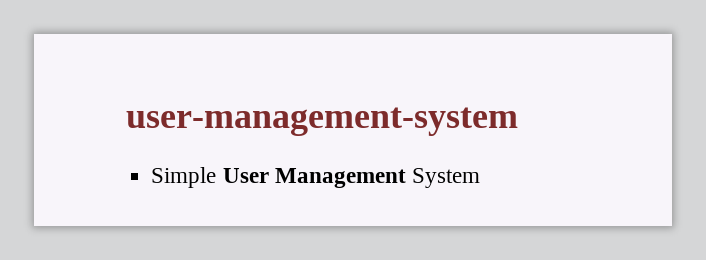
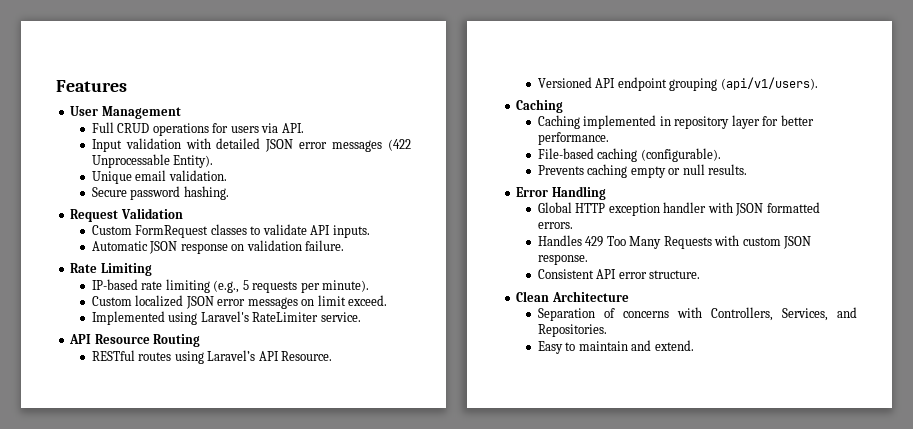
[126,107,518,136] [151,167,217,188] user-management-system // Simple -> [56,80,127,92] Features //
[411,168,480,188] System -> [91,122,304,136] [91,138,411,152] [91,154,214,168] [91,170,227,184] [91,186,229,200] [70,208,183,222] [91,224,370,238] [91,240,345,254] [70,263,152,276] [91,279,370,293] [91,295,388,309] [91,311,361,325] [69,334,201,347] [91,350,333,364] [537,77,818,91] [516,99,564,113] [537,115,814,129] [537,132,609,145] [537,148,721,162] [537,164,748,178] [516,186,606,200] [537,202,820,216] [537,222,573,229] [537,235,812,249] [537,254,588,265] [537,269,701,279] [516,291,629,302] [537,307,857,321] [537,324,607,337] [537,340,694,354] // Full CRUD operations for users via API. // Input validation with detailed JSON error messages (422 Unprocessable Entity). // Unique email validation. // Secure password hashing. // Request Validation // Custom FormRequest classes to validate API inputs. // Automatic JSON response on validation failure. // Rate Limiting // IP-based rate limiting (e.g., 5 requests per minute). // Custom localized JSON error messages on limit exceed. // Implemented using Laravel's RateLimiter service. // API Resource Routing // RESTful routes using Laravel’s API Resource. // Versioned API endpoint grouping (api/v1/users). // Caching // Caching implemented in repository layer for better performance. // File-based caching (configurable). // Prevents caching empty or null results. // Error Handling // Global HTTP exception handler with JSON formatted errors. // Handles 429 Too Many Requests with custom JSON response. // Consistent API error structure. // Clean Architecture // Separation of concerns with Controllers, Services, and Repositories. // Easy to maintain and extend.

